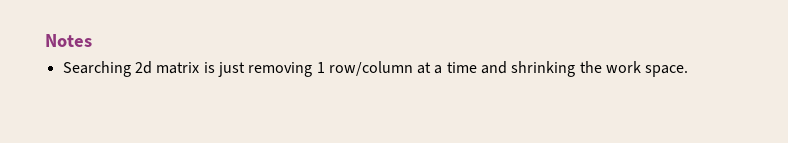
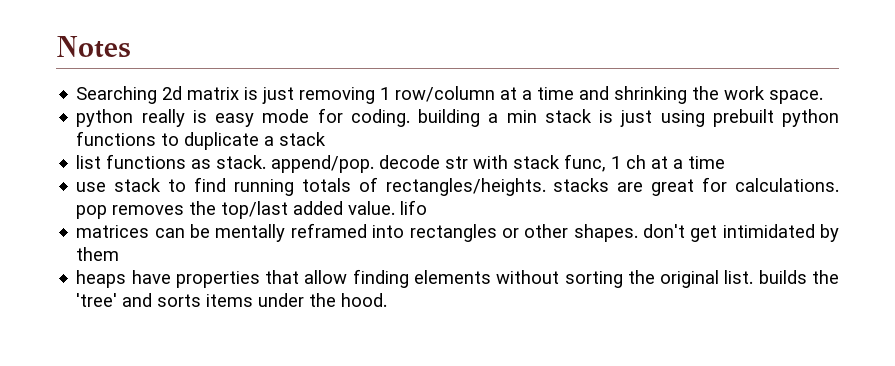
(689, 71) none -> [76,108,839,127] [76,131,327,150] [76,154,726,173] [76,177,840,196] [76,200,428,219] [76,223,840,242] [76,247,120,261] [76,269,839,288] [76,293,388,307] // python really is easy mode for coding. building a min stack is just using prebuilt python functions to duplicate a stack // list functions as stack. append/pop. decode str with stack func, 1 ch at a time // use stack to find running totals of rectangles/heights. stacks are great for calculations. pop removes the top/last added value. lifo // matrices can be mentally reframed into rectangles or other shapes. don't get intimidated by them // heaps have properties that allow finding elements without sorting the original list. builds the 'tree' and sorts items under the hood.

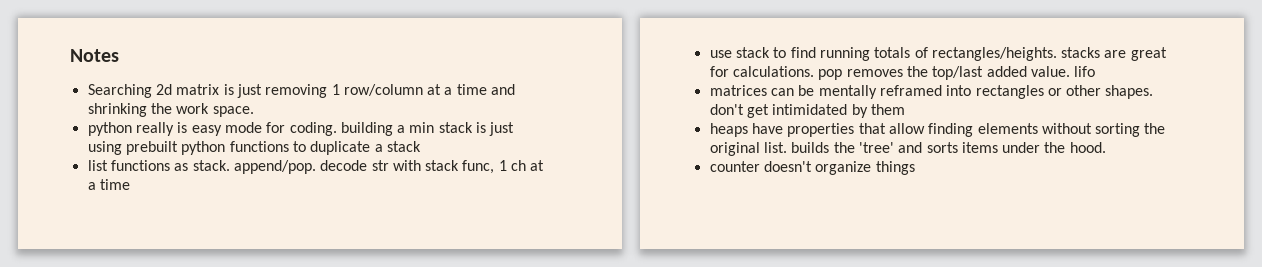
(388, 300) none -> [709,161,915,175] // counter doesn't organize things

